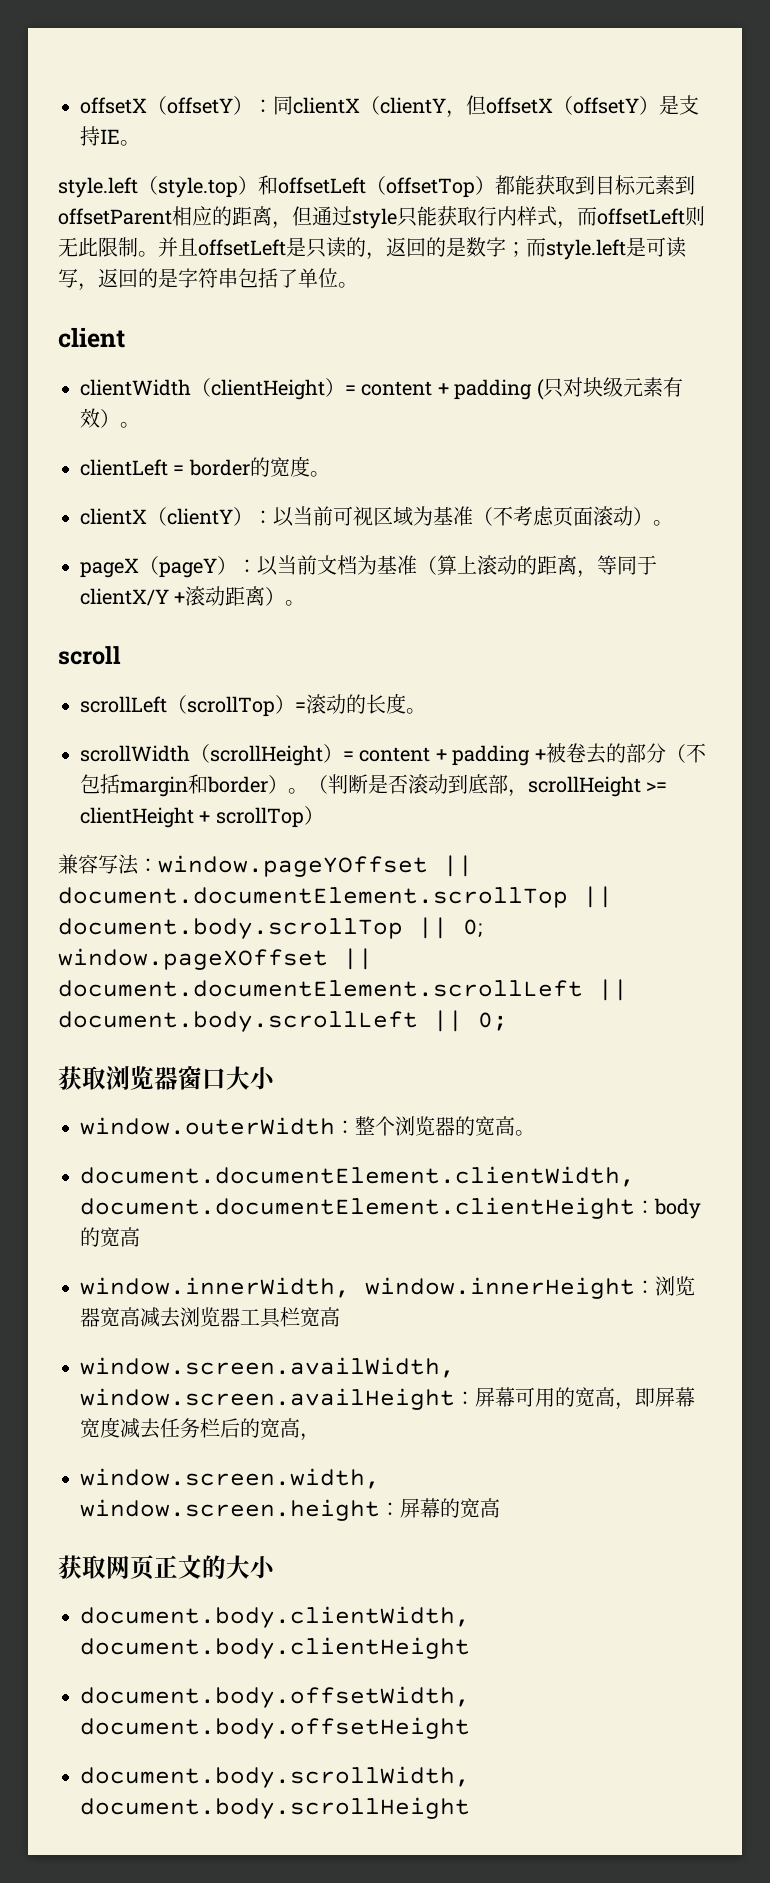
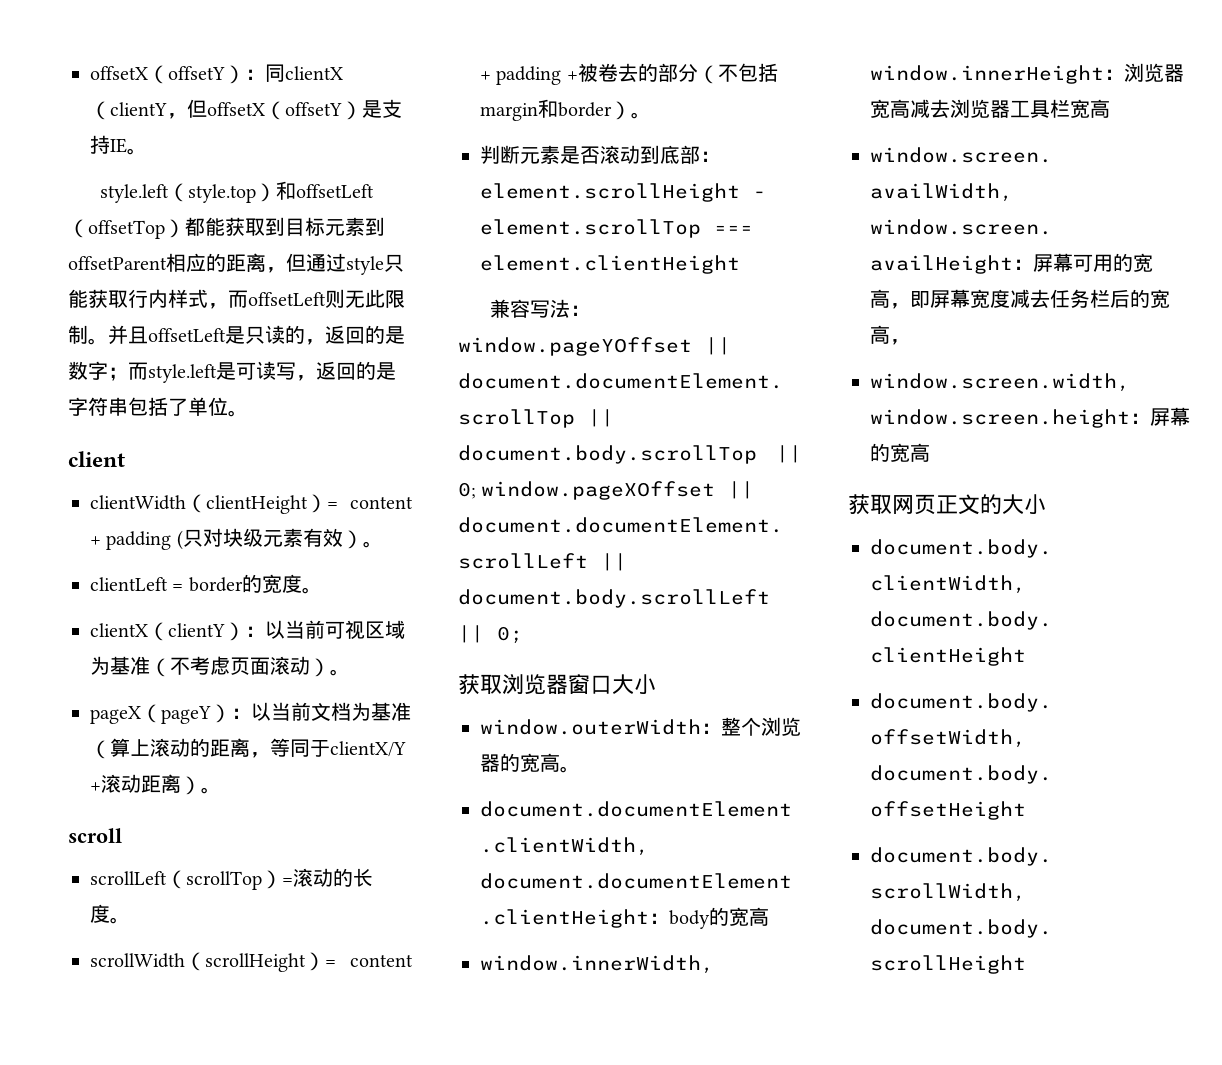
[308,774,368,794] （判断 -> [480,145,560,164] // 判断元素
[508,776,668,797] [80,806,324,828] ，scrollHeight >= clientHeight + scrollTop） -> [700,151,720,162] [480,183,766,202] [480,219,753,238] [480,255,740,274] ：element.scrollHeight - element.scrollTop === element.clientHeight

